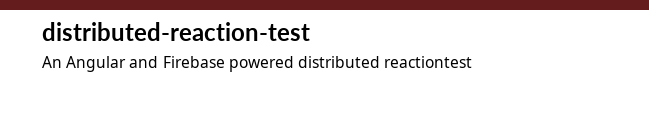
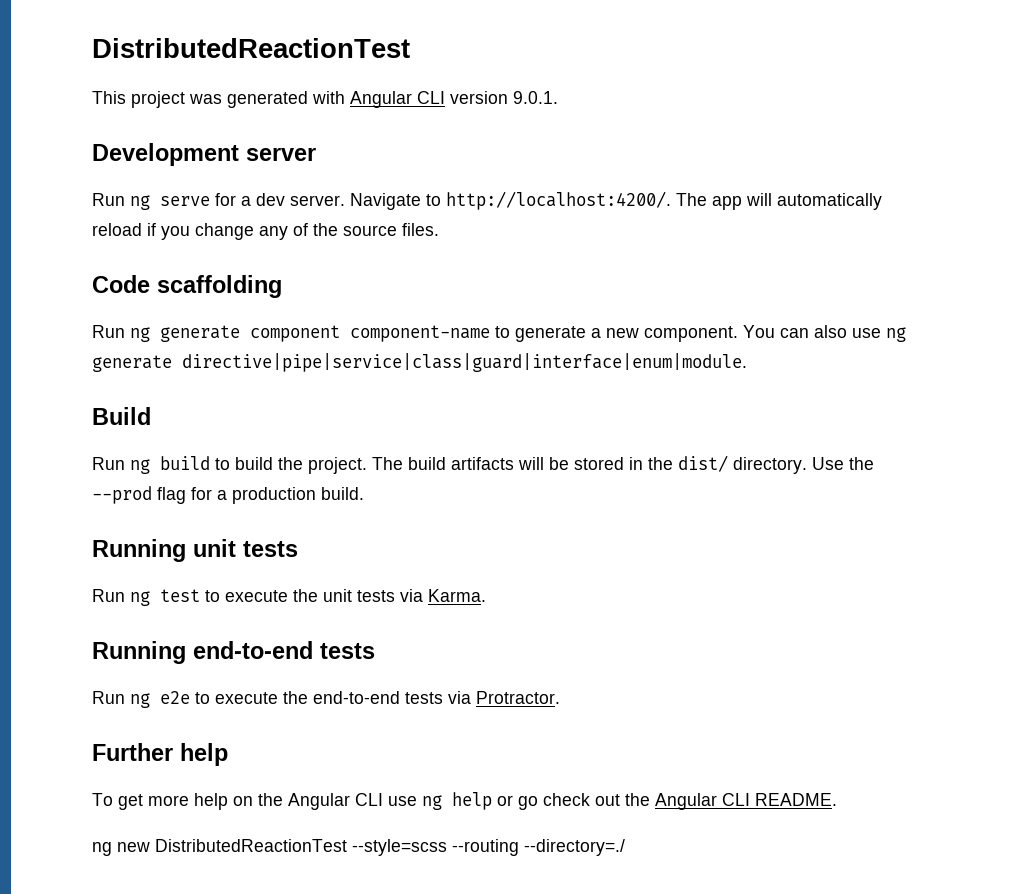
[42,22,310,41] [42,56,473,72] distributed-reaction-test // An Angular and Firebase powered distributed reactiontest -> [92,38,410,58] [92,91,558,108] [92,143,316,166] [92,191,882,210] [92,223,439,240] [92,275,282,298] [92,325,906,342] [92,353,747,372] [92,407,151,425] [92,455,874,474] [92,486,364,504] [92,539,298,562] [92,589,486,606] [92,641,375,664] [92,691,560,708] [92,743,228,766] [92,792,837,810] [92,839,625,856] DistributedReactionTest // This project was generated with Angular CLI version 9.0.1. // Development server // Run ng serve for a dev server. Navigate to http://localhost:4200/. The app will automatically reload if you change any of the source files. // Code scaffolding // Run ng generate component component-name to generate a new component. You can also use ng generate directive|pipe|service|class|guard|interface|enum|module. // Build // Run ng build to build the project. The build artifacts will be stored in the dist/ directory. Use the --prod flag for a production build. // Running unit tests // Run ng test to execute the unit tests via Karma. // Running end-to-end tests // Run ng e2e to execute the end-to-end tests via Protractor. // Further help // To get more help on the Angular CLI use ng help or go check out the Angular CLI README. // ng new DistributedReactionTest --style=scss --routing --directory=./

